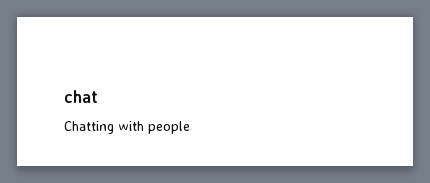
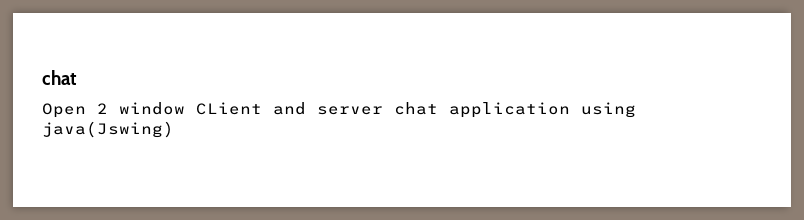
[64,121,190,134] Chatting with people -> [42,102,636,118] [42,121,174,138] Open 2 window CLient and server chat application using java(Jswing)

